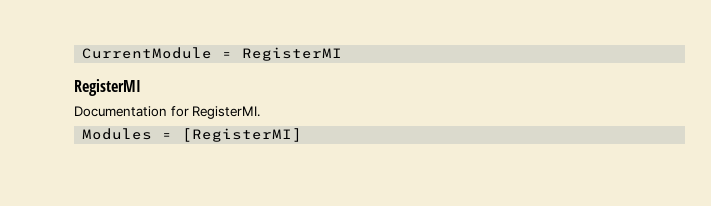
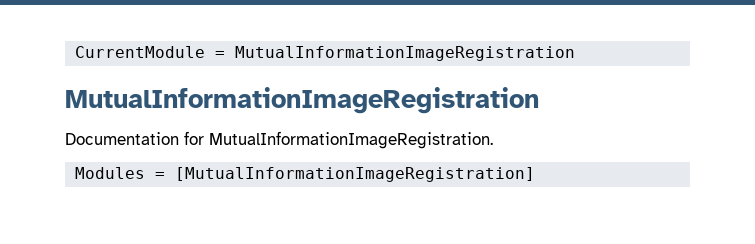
[242,47,343,61] [74,79,141,96] RegisterMI // RegisterMI -> [235,46,576,61] [65,87,539,114] MutualInformationImageRegistration // MutualInformationImageRegistration
[192,106,261,119] RegisterMI. -> [209,131,493,149] MutualInformationImageRegistration.
[182,128,303,142] [RegisterMI] -> [175,167,536,182] [MutualInformationImageRegistration]

